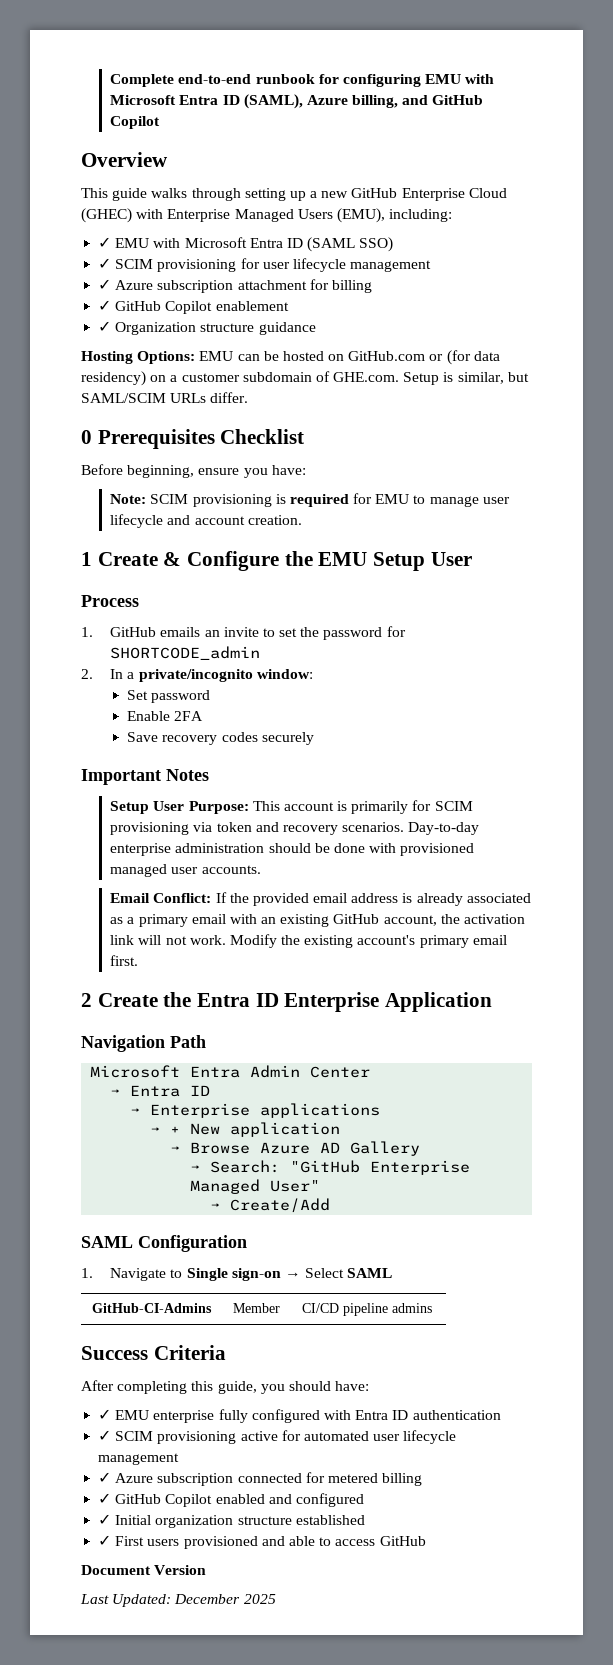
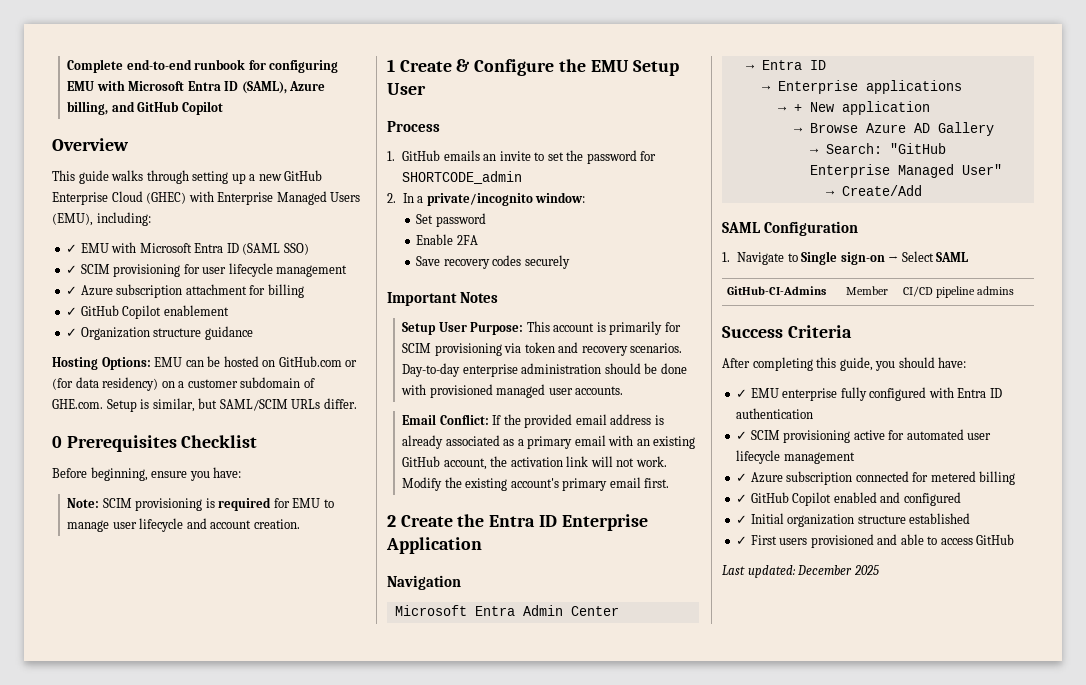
[170,1035,206,1048] Path -> (461, 582) none
[81,1565,207,1575] // Document Version -> (1015, 539) none
[112,1594,172,1607] Updated: -> [747,565,796,578] updated:

